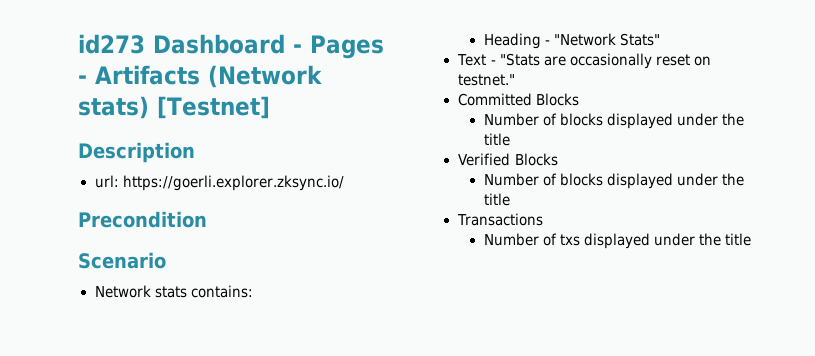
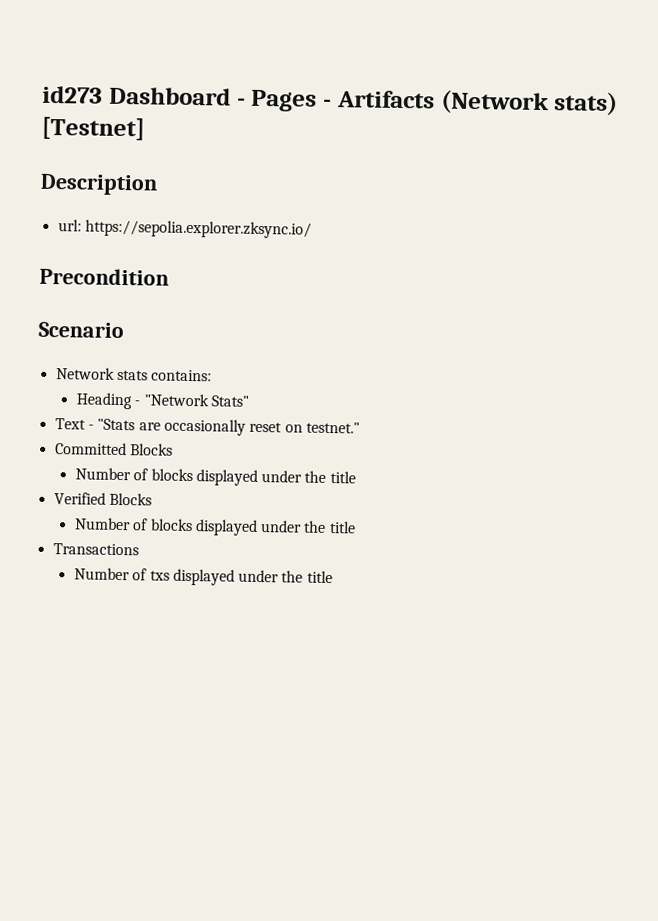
[122,175,344,191] https://goerli.explorer.zksync.io/ -> [84,219,312,239] https://sepolia.explorer.zksync.io/

